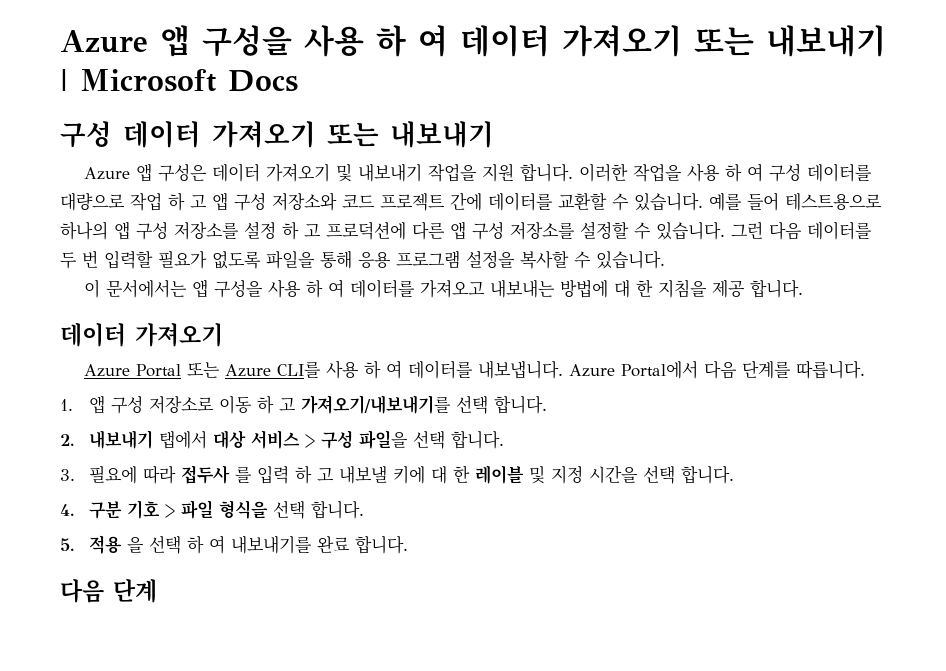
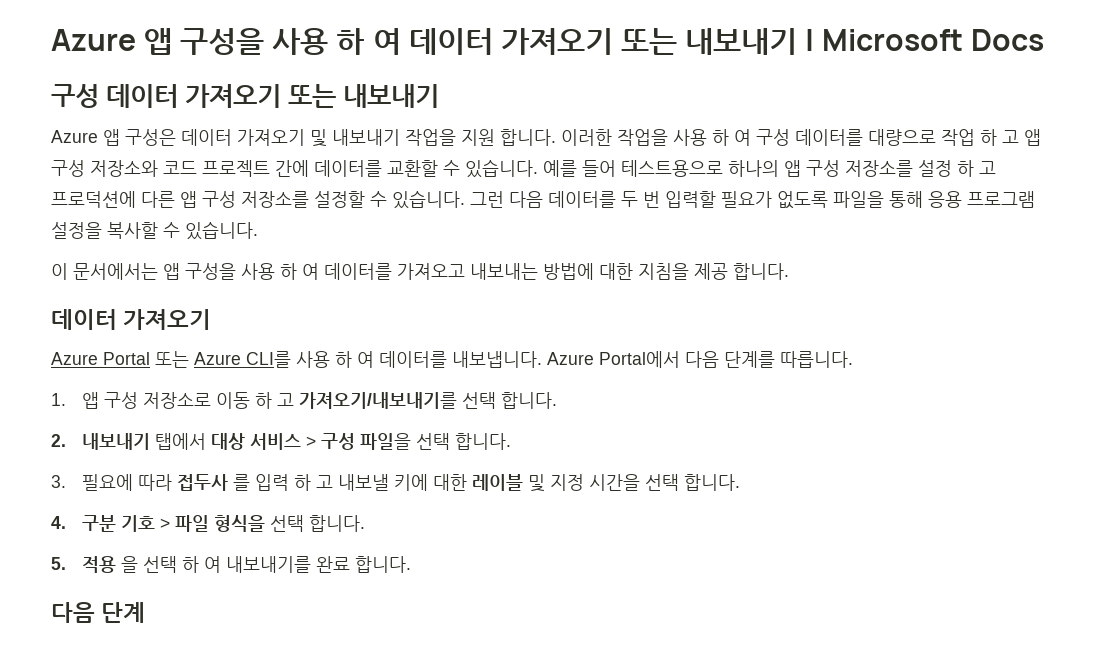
[613,279,653,298] 대 한 -> [599,263,633,280] 대한
[430,465,470,484] 대 한 -> [433,474,468,491] 대한

